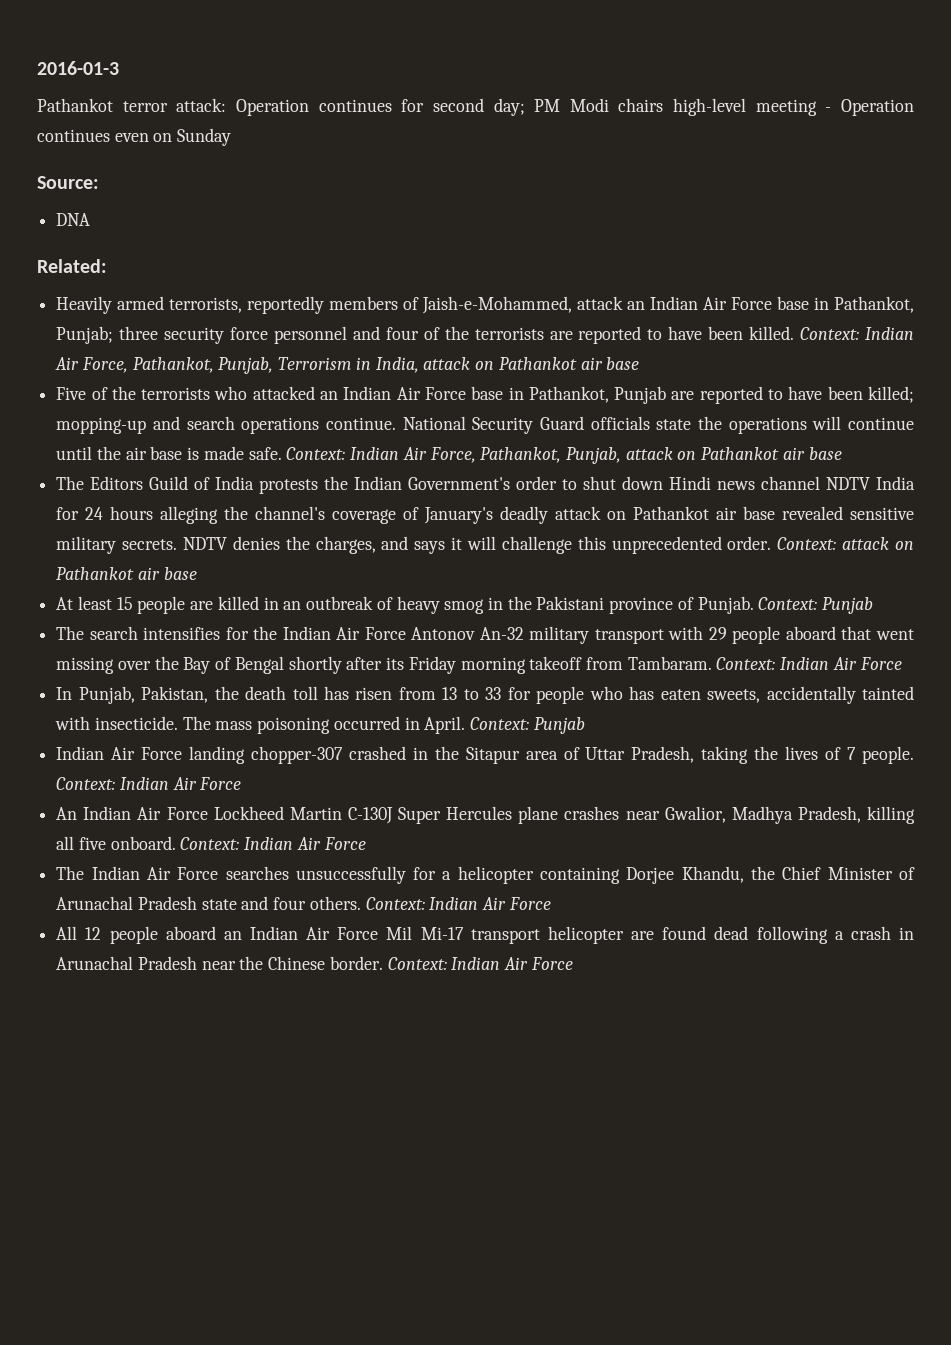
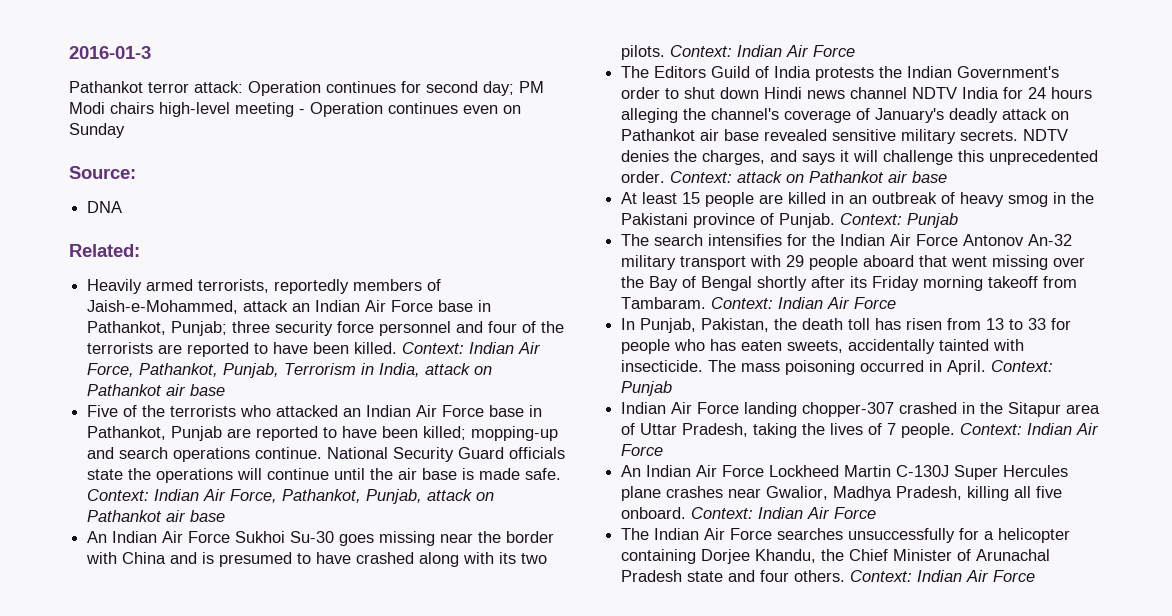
(842, 453) none -> [87,531,555,546] [86,552,548,567] [621,45,856,60] // An Indian Air Force Sukhoi Su-30 goes missing near the border with China and is presumed to have crashed along with its two pilots. Context: Indian Air Force
[56,926,915,944] [56,956,573,970] // All 12 people aboard an Indian Air Force Mil Mi-17 transport helicopter are found dead following a crash in Arunachal Pradesh near the Chinese border. Context: Indian Air Force -> (1036, 576) none

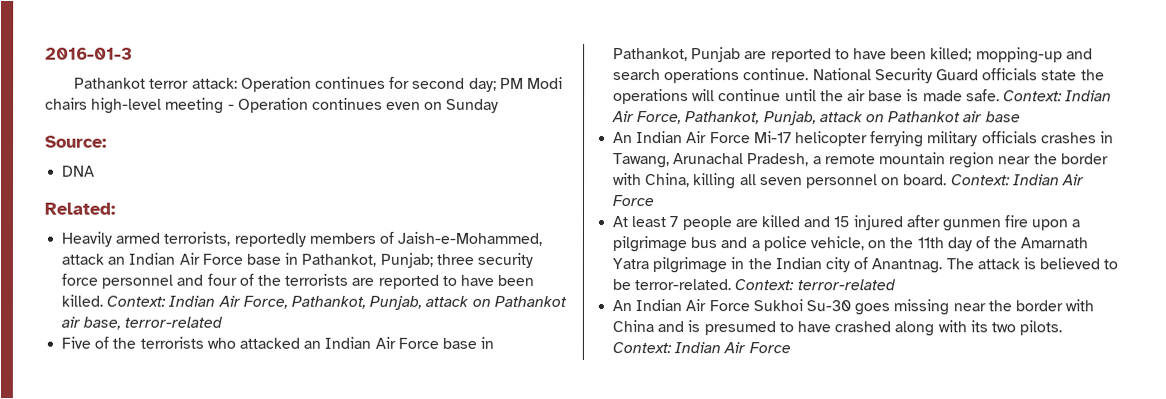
[284,363,493,377] [87,384,226,396] Terrorism in India, attack on Pathankot air base -> [425,295,567,307] [61,316,224,330] attack on Pathankot air base, terror-related
(226, 516) none -> [613,131,1114,148] [613,152,1109,169] [613,173,1085,190] [612,195,656,207] [612,215,1081,232] [612,236,1089,253] [612,257,1119,274] [612,279,896,291] // An Indian Air Force Mi-17 helicopter ferrying military officials crashes in Tawang, Arunachal Pradesh, a remote mountain region near the border with China, killing all seven personnel on board. Context: Indian Air Force // At least 7 people are killed and 15 injured after gunmen fire upon a pilgrimage bus and a police vehicle, on the 11th day of the Amarnath Yatra pilgrimage in the Indian city of Anantnag. The attack is believed to be terror-related. Context: terror-related
[621,66,1060,81] [621,87,1093,99] [621,108,1070,123] [621,129,1069,144] [621,150,1099,165] [621,171,948,183] [621,192,1095,207] [621,213,959,228] [621,234,1073,246] [621,255,1086,270] [621,276,1078,291] [621,297,897,309] [621,318,1072,333] [621,339,1025,354] [621,360,1054,375] [621,381,673,396] [621,402,1101,417] [621,423,1100,438] [621,444,664,456] [621,465,1069,480] [621,486,1063,501] [621,507,877,519] [621,528,1071,543] [621,549,1051,564] [621,570,1036,582] // The Editors Guild of India protests the Indian Government's order to shut down Hindi news channel NDTV India for 24 hours alleging the channel's coverage of January's deadly attack on Pathankot air base revealed sensitive military secrets. NDTV denies the charges, and says it will challenge this unprecedented order. Context: attack on Pathankot air base // At least 15 people are killed in an outbreak of heavy smog in the Pakistani province of Punjab. Context: Punjab // The search intensifies for the Indian Air Force Antonov An-32 military transport with 29 people aboard that went missing over the Bay of Bengal shortly after its Friday morning takeoff from Tambaram. Context: Indian Air Force // In Punjab, Pakistan, the death toll has risen from 13 to 33 for people who has eaten sweets, accidentally tainted with insecticide. The mass poisoning occurred in April. Context: Punjab // Indian Air Force landing chopper-307 crashed in the Sitapur area of Uttar Pradesh, taking the lives of 7 people. Context: Indian Air Force // An Indian Air Force Lockheed Martin C-130J Super Hercules plane crashes near Gwalior, Madhya Pradesh, killing all five onboard. Context: Indian Air Force // The Indian Air Force searches unsuccessfully for a helicopter containing Dorjee Khandu, the Chief Minister of Arunachal Pradesh state and four others. Context: Indian Air Force -> (791, 348) none

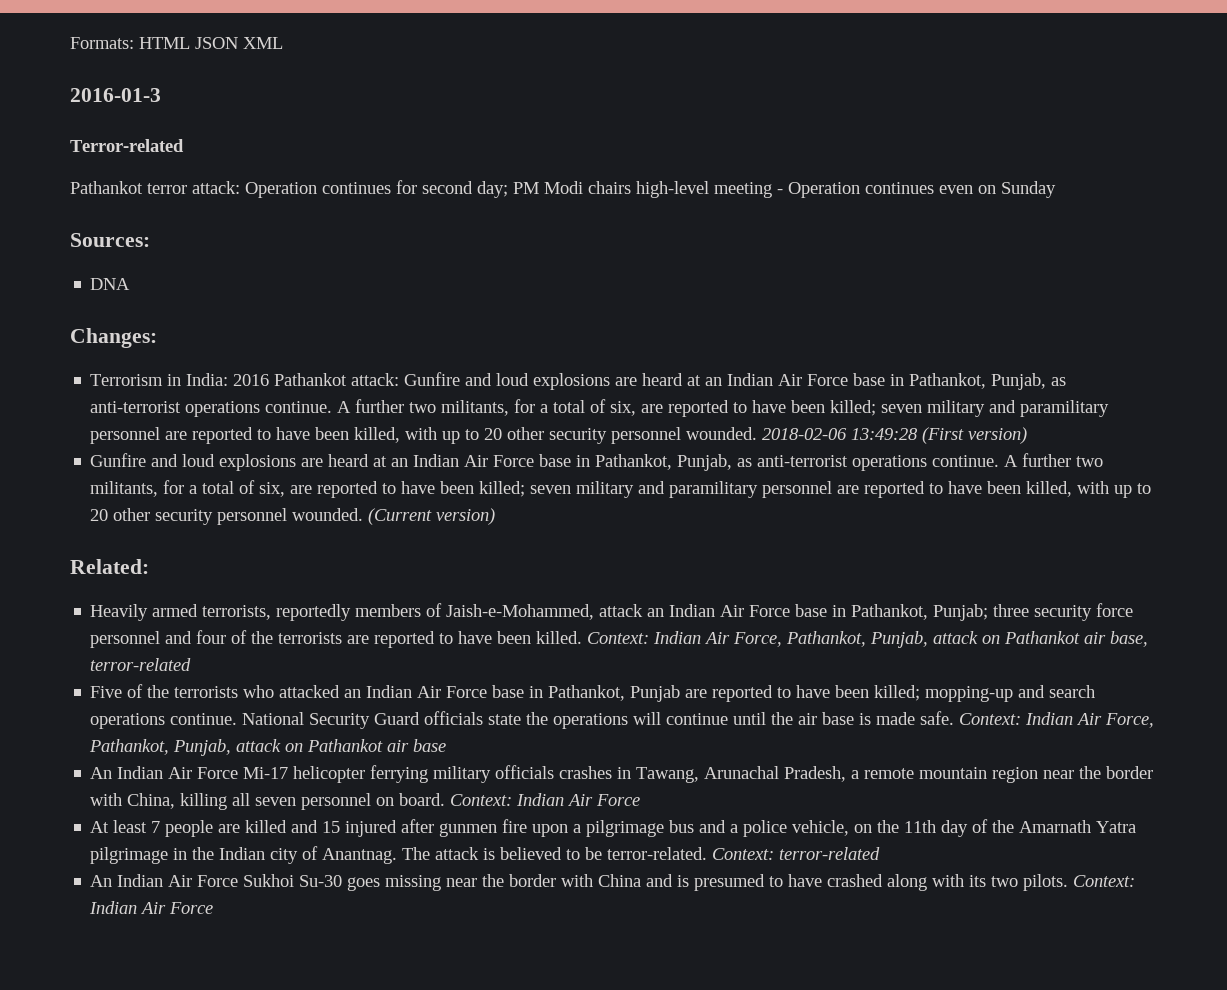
(45, 53) none -> [70,37,283,49] Formats: HTML JSON XML //
(133, 53) none -> [70,139,184,152] // Terror-related
[45,135,107,148] Source: -> [70,233,150,247] Sources:
(96, 171) none -> [70,328,157,348] [90,372,1067,390] [90,399,1110,417] [90,427,1028,444] [90,453,1104,471] [90,480,1152,498] [90,508,496,525] // Changes: // Terrorism in India: 2016 Pathankot attack: Gunfire and loud explosions are heard at an Indian Air Force base in Pathankot, Punjab, as anti-terrorist operations continue. A further two militants, for a total of six, are reported to have been killed; seven military and paramilitary personnel are reported to have been killed, with up to 20 other security personnel wounded. 2018-02-06 13:49:28 (First version) // Gunfire and loud explosions are heard at an Indian Air Force base in Pathankot, Punjab, as anti-terrorist operations continue. A further two militants, for a total of six, are reported to have been killed; seven military and paramilitary personnel are reported to have been killed, with up to 20 other security personnel wounded. (Current version)

